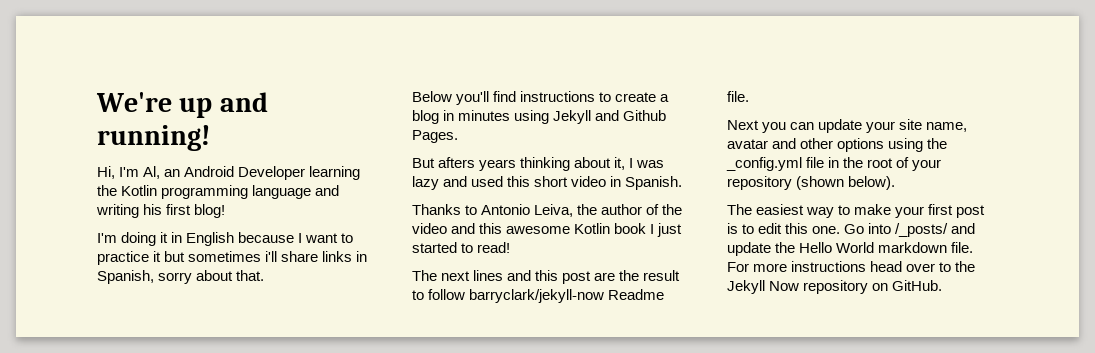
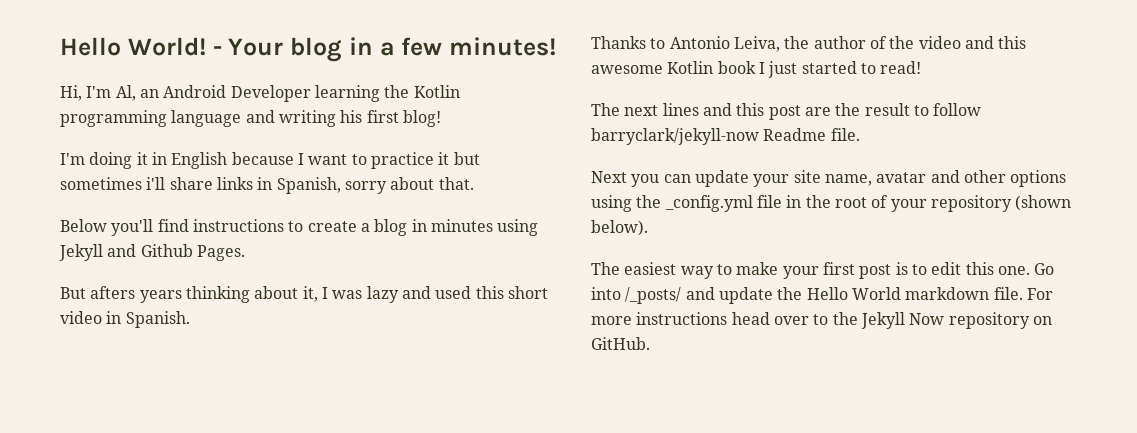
[96,92,268,118] [97,125,210,151] We're up and running! -> [60,37,556,62] Hello World! - Your blog in a few minutes!

